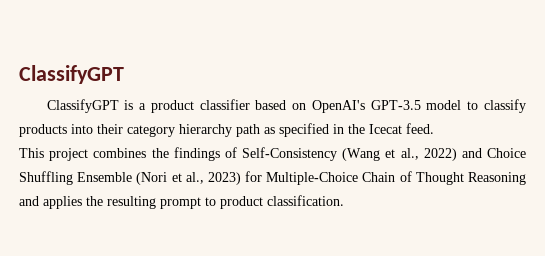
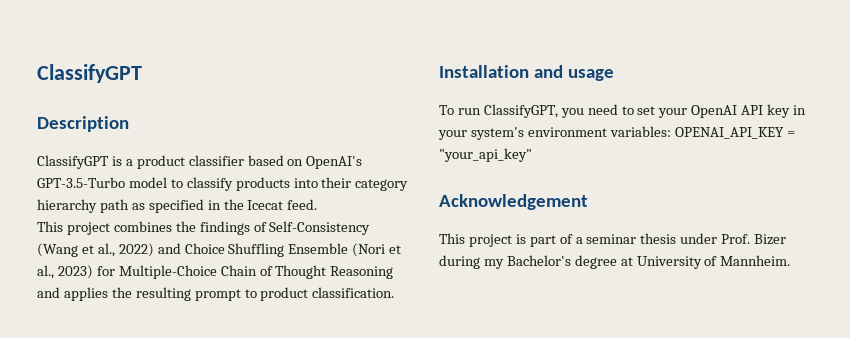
[19,65,124,84] ClassifyGPT -> [37,64,142,83] [37,116,129,132] ClassifyGPT // Description
[370,100,421,110] GPT-3.5 -> [37,177,125,188] GPT-3.5-Turbo
(344, 200) none -> [439,65,615,81] [439,104,807,118] [438,126,795,140] [439,148,532,162] [439,194,588,210] [439,233,787,247] [439,255,791,269] // Installation and usage // To run ClassifyGPT, you need to set your OpenAI API key in your system's environment variables: OPENAI_API_KEY = "your_api_key" // Acknowledgement // This project is part of a seminar thesis under Prof. Bizer during my Bachelor's degree at University of Mannheim.

